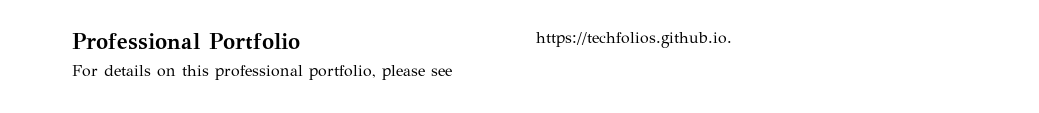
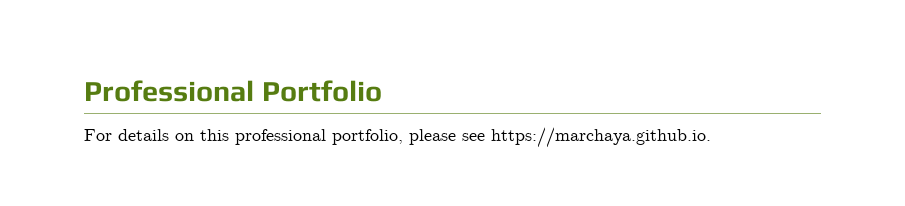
[536,32,732,48] https://techfolios.github.io. -> [491,127,711,148] https://marchaya.github.io.

